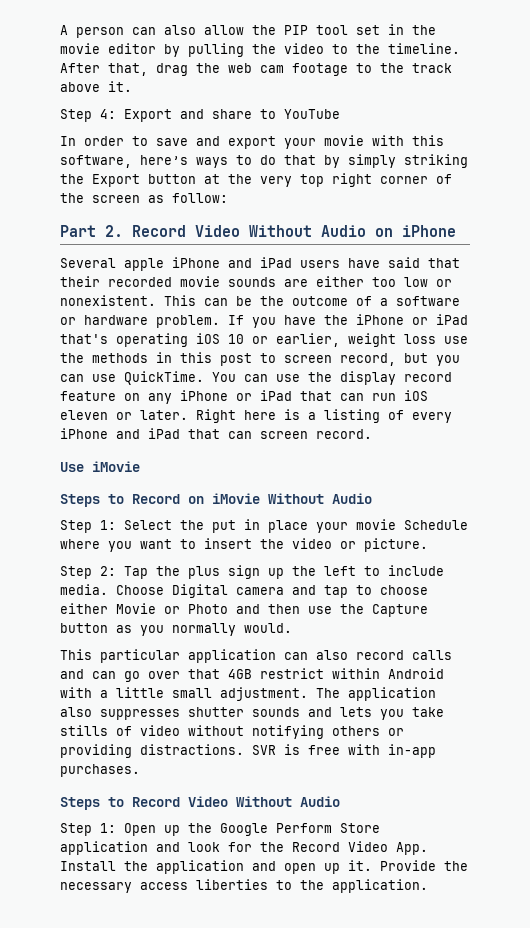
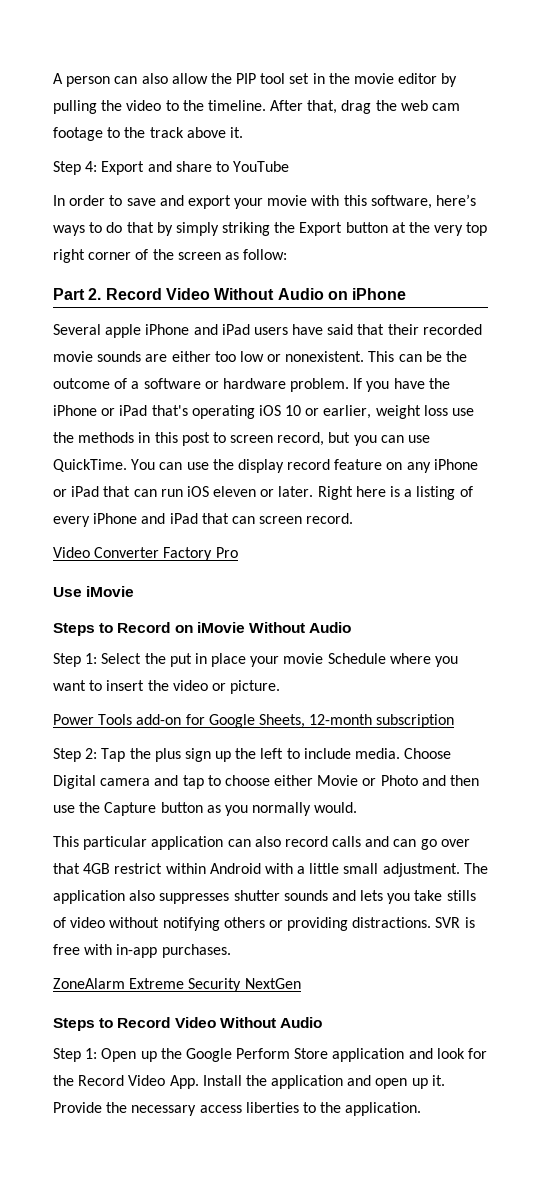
(372, 434) none -> [53,547,238,561] // Video Converter Factory Pro
(428, 545) none -> [53,714,455,728] // Power Tools add-on for Google Sheets, 12-month subscription
(140, 770) none -> [53,978,301,992] // ZoneAlarm Extreme Security NextGen

